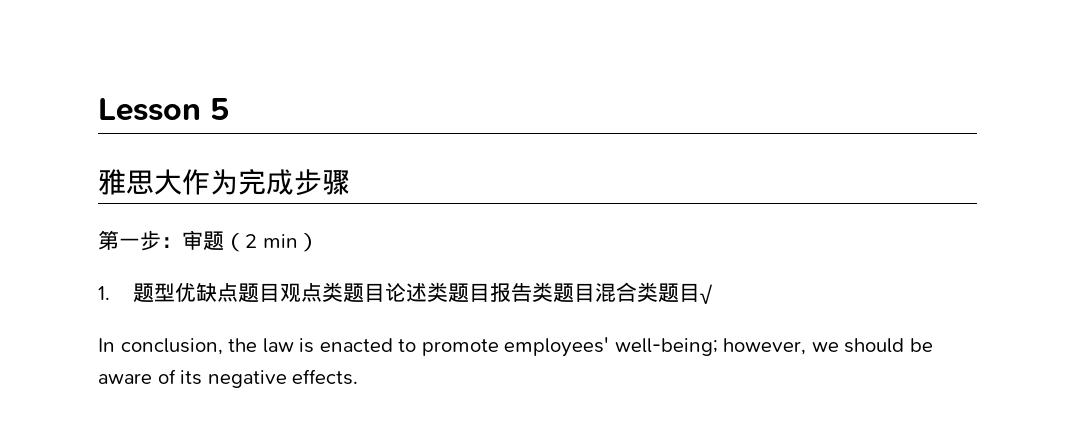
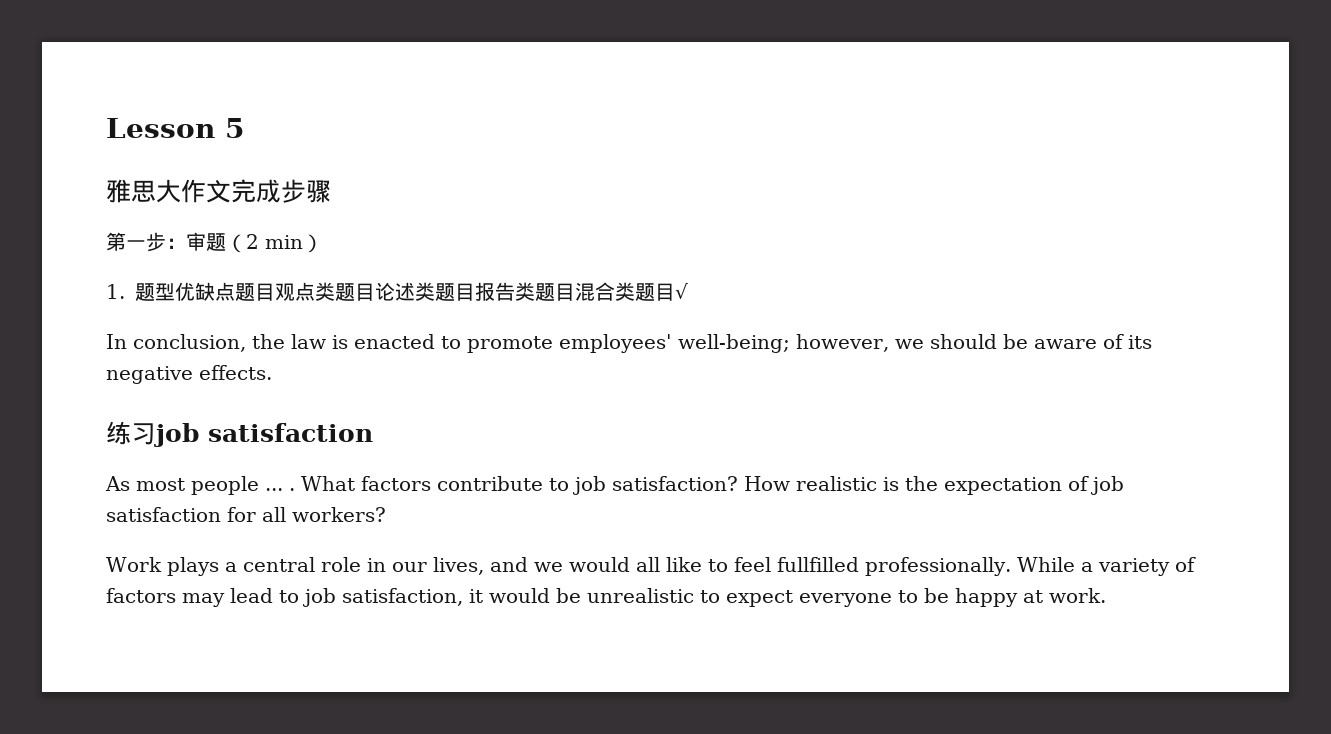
[210,169,238,195] 为 -> [206,179,231,203] 文
(359, 377) none -> [106,421,373,447] [105,476,1124,495] [106,507,386,522] [106,557,1196,576] [106,588,1106,607] // 练习job satisfaction // As most people ... . What factors contribute to job satisfaction? How realistic is the expectation of job satisfaction for all workers? // Work plays a central role in our lives, and we would all like to feel fullfilled professionally. While a variety of factors may lead to job satisfaction, it would be unrealistic to expect everyone to be happy at work.

